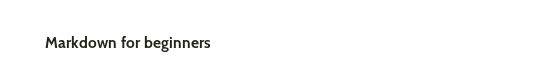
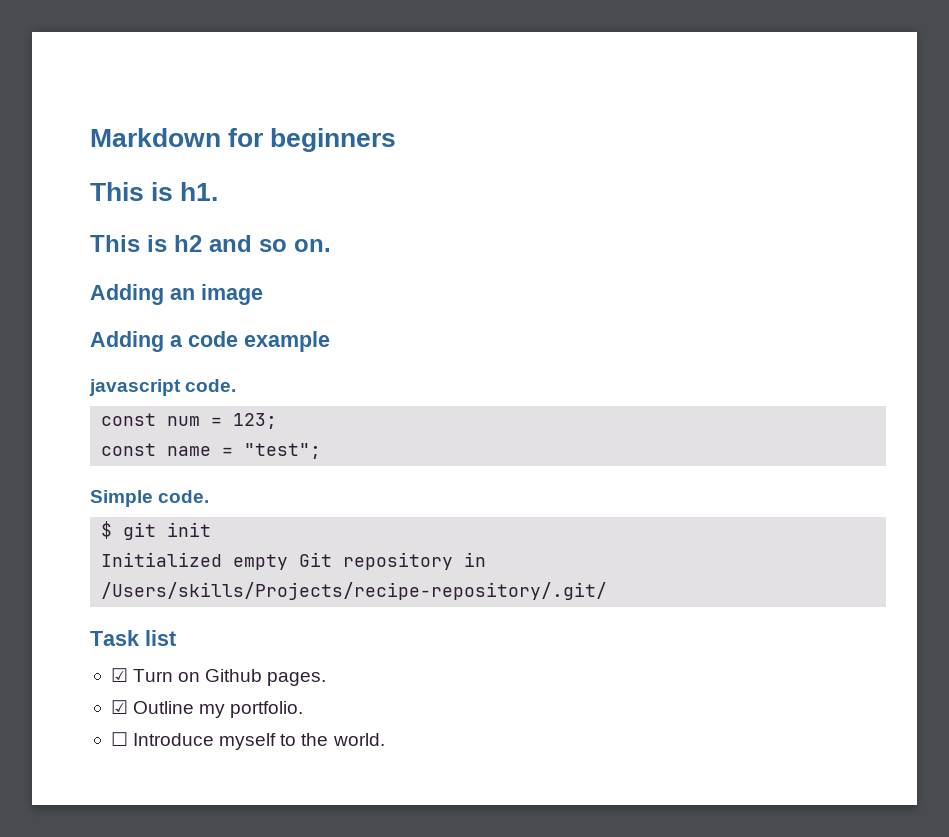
(212, 44) none -> [90,182,219,201] [90,235,331,252] [90,284,263,305] [90,331,330,352] [89,379,237,396] [101,413,278,429] [101,443,322,459] [90,490,210,507] [101,521,212,540] [101,552,487,570] [101,582,608,600] [90,630,176,646] [110,668,327,686] [110,700,304,718] [110,732,385,750] // This is h1. // This is h2 and so on. // Adding an image // Adding a code example // javascript code. // const num = 123; // const name = "test"; // Simple code. // $ git init // Initialized empty Git repository in /Users/skills/Projects/recipe-repository/.git/ // Task list // ☑ Turn on Github pages. // ☑ Outline my portfolio. // ☐ Introduce myself to the world.

